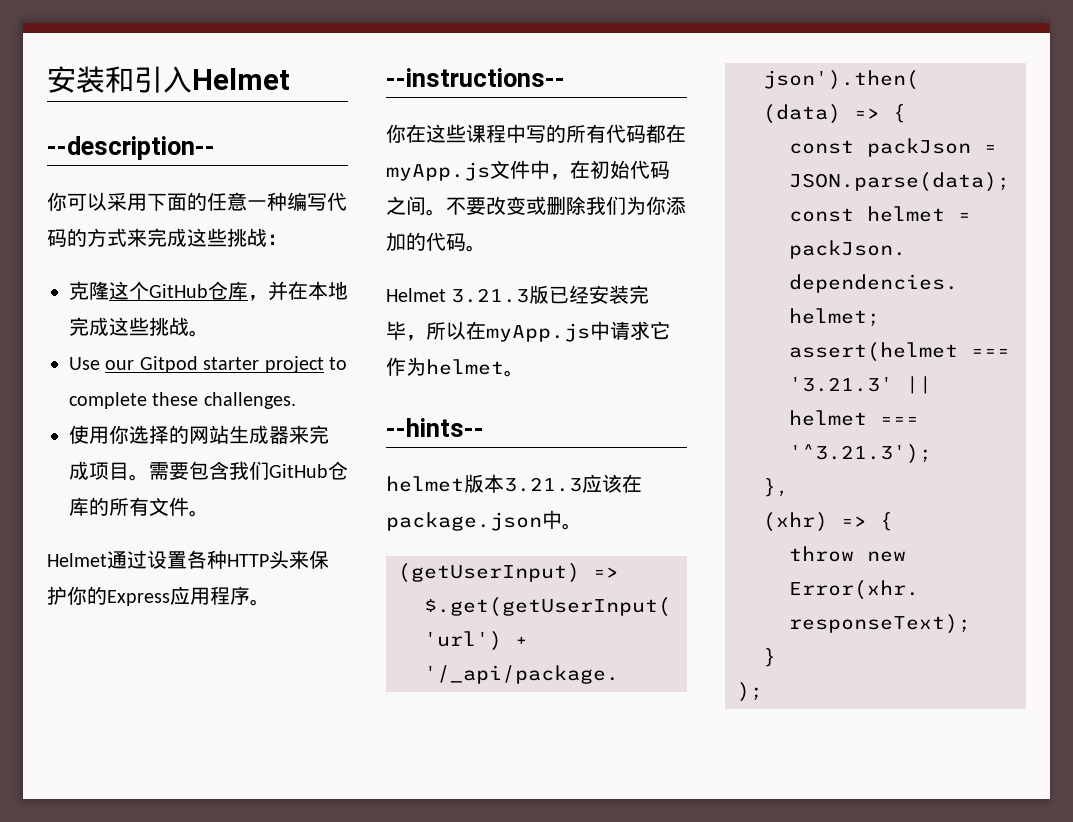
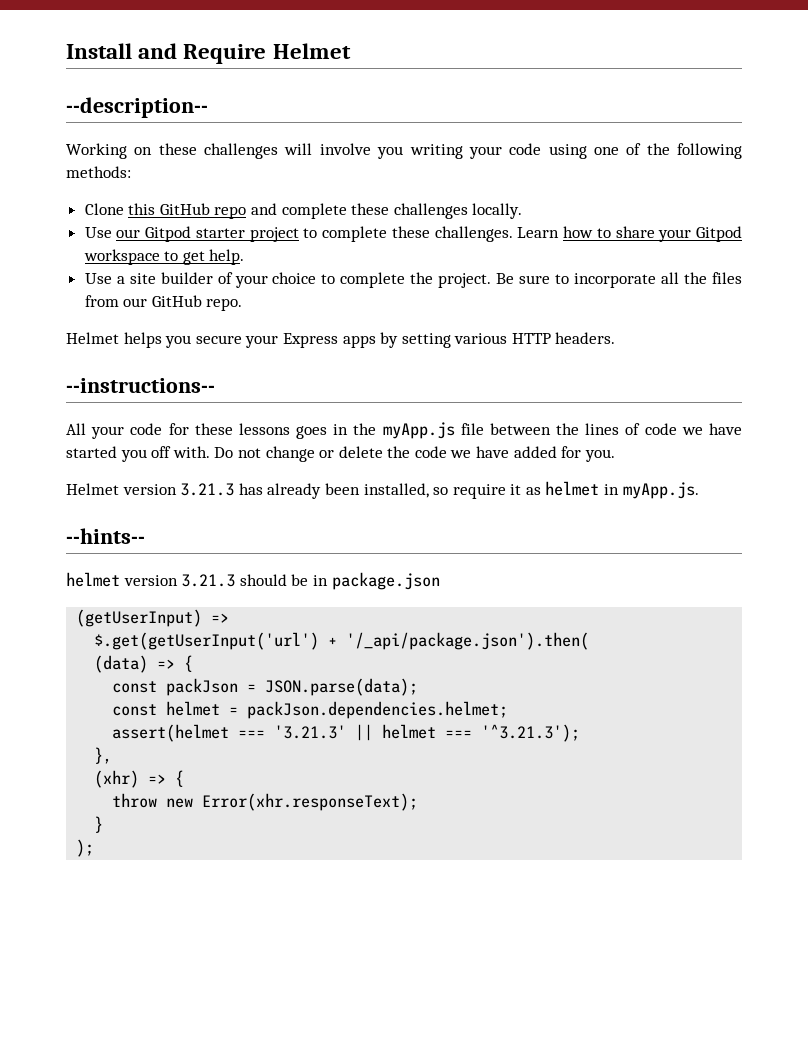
[47,66,192,93] 安装和引入 -> [66,43,267,64] Install and Require
[47,192,347,211] [47,228,287,247] [69,281,348,301] [69,317,209,337] 你可以采用下面的任意一种编写代码的方式来完成这些挑战： // 克隆这个GitHub仓库，并在本地完成这些挑战。 -> [66,143,742,159] [66,166,131,178] [84,203,523,219] Working on these challenges will involve you writing your code using one of the following methods: // Clone this GitHub repo and complete these challenges locally.
[69,425,329,444] [69,461,348,481] [69,497,209,517] [47,550,329,569] [47,586,270,606] [386,68,565,87] [386,124,686,143] [386,160,670,181] [386,196,686,216] [386,232,486,252] [386,285,650,304] [386,321,670,342] [386,357,524,377] [386,418,484,437] [386,474,642,493] // 使用你选择的网站生成器来完成项目。需要包含我们GitHub仓库的所有文件。 // Helmet通过设置各种HTTP头来保护你的Express应用程序。 // --instructions-- // 你在这些课程中写的所有代码都在myApp.js文件中，在初始代码之间。不要改变或删除我们为你添加的代码。 // Helmet 3.21.3版已经安装完毕，所以在myApp.js中请求它作为helmet。 // --hints-- // helmet版本3.21.3应该在 -> [517,226,742,242] [83,249,245,265] [84,272,742,288] [84,295,243,311] [66,332,616,348] [66,378,215,393] [66,422,742,439] [66,446,615,462] [66,481,699,499] [66,528,145,544] [66,572,328,587] Learn how to share your Gitpod workspace to get help. // Use a site builder of your choice to complete the project. Be sure to incorporate all the files from our GitHub repo. // Helmet helps you secure your Express apps by setting various HTTP headers. // --instructions-- // All your code for these lessons goes in the myApp.js file between the lines of code we have started you off with. Do not change or delete the code we have added for you. // Helmet version 3.21.3 has already been installed, so require it as helmet in myApp.js. // --hints-- // helmet version 3.21.3 should be in
[542,510,582,530] 中。 -> (440, 581) none

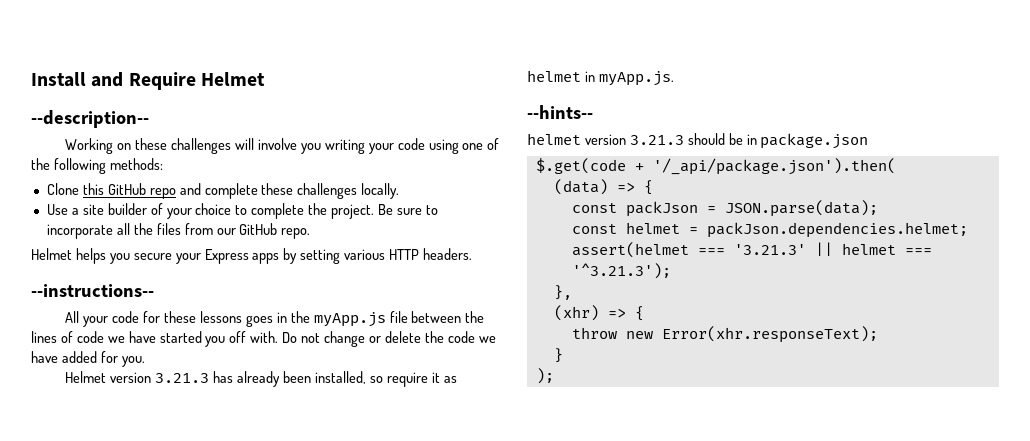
[84,226,742,242] [83,249,245,265] // Use our Gitpod starter project to complete these challenges. Learn how to share your Gitpod workspace to get help. -> (400, 191) none
[76,609,230,627] [94,632,320,650] (getUserInput) => // $.get(getUserInput('url') -> [535,158,626,174] $.get(code

